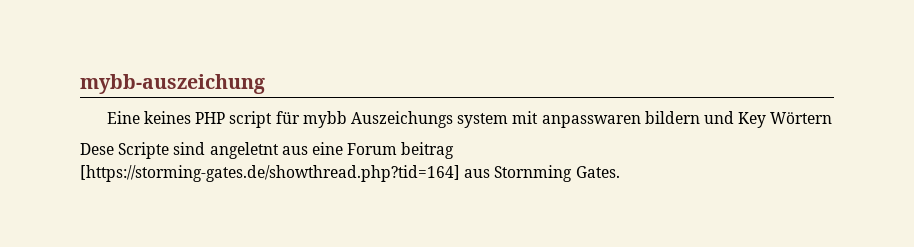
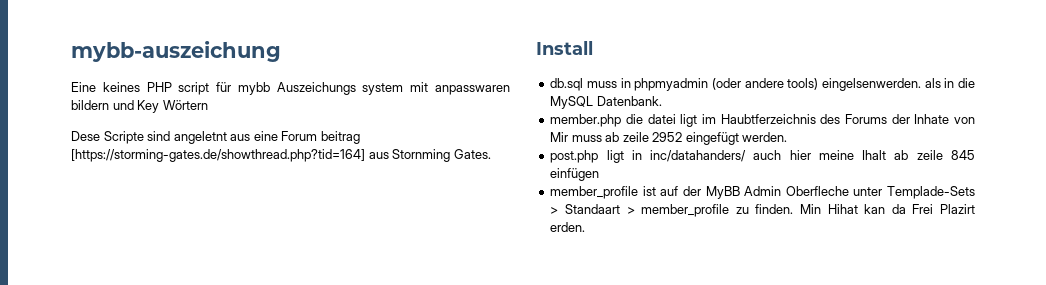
(620, 172) none -> [536,41,593,55] [550,78,975,91] [550,96,662,109] [550,114,975,127] [550,132,788,145] [550,150,975,163] [550,168,600,181] [550,186,975,199] [550,204,975,217] [550,222,586,232] // Install // db.sql muss in phpmyadmin (oder andere tools) eingelsenwerden. als in die MySQL Datenbank. // member.php die datei ligt im Haubtferzeichnis des Forums der Inhate von Mir muss ab zeile 2952 eingefügt werden. // post.php ligt in inc/datahanders/ auch hier meine Ihalt ab zeile 845 einfügen // member_profile ist auf der MyBB Admin Oberfleche unter Templade-Sets > Standaart > member_profile zu finden. Min Hihat kan da Frei Plazirt erden.

